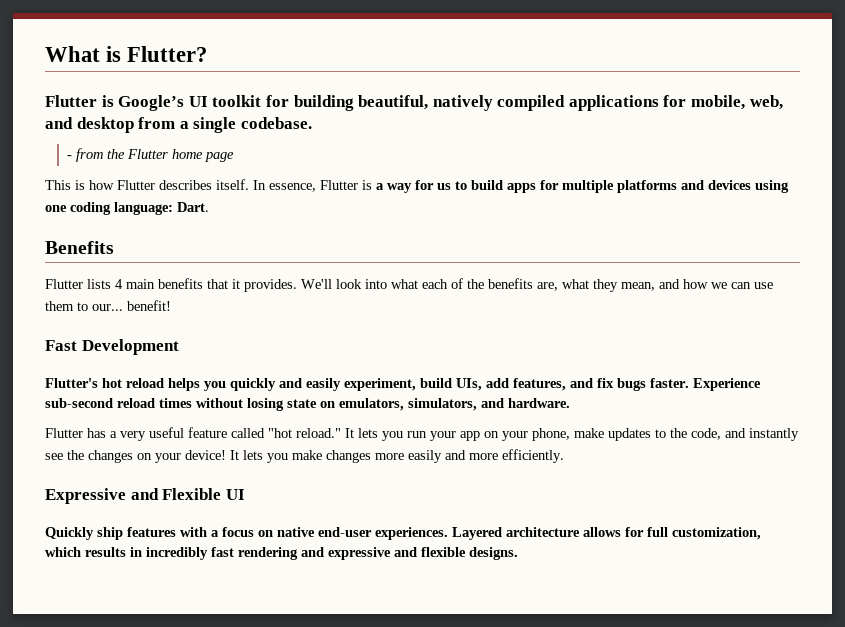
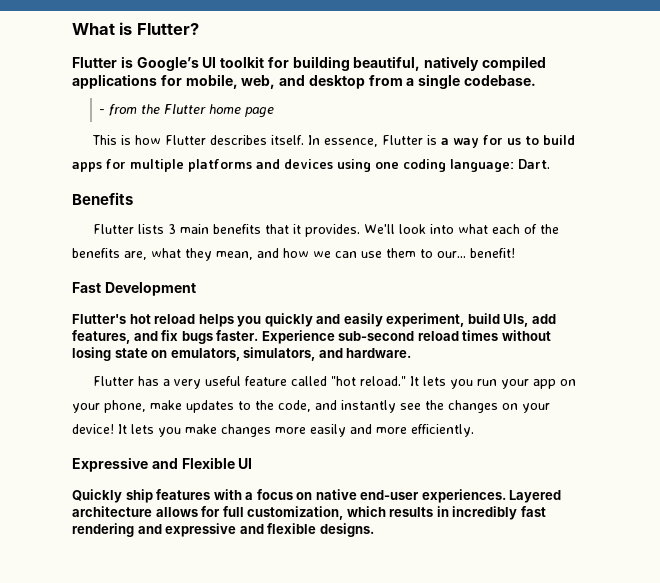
[115,279,123,289] 4 -> [167,224,176,234] 3

